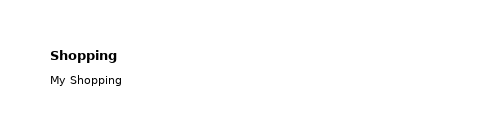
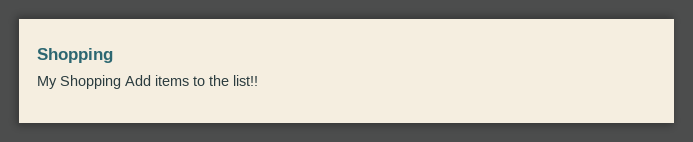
(122, 80) none -> [125,75,258,86] Add items to the list!!

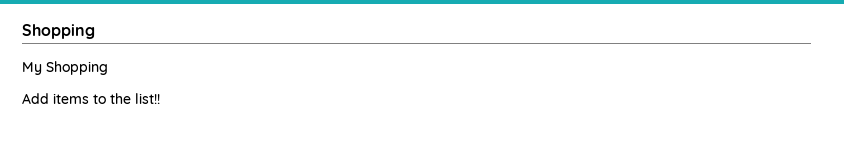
(121, 82) none -> (108, 68) //

